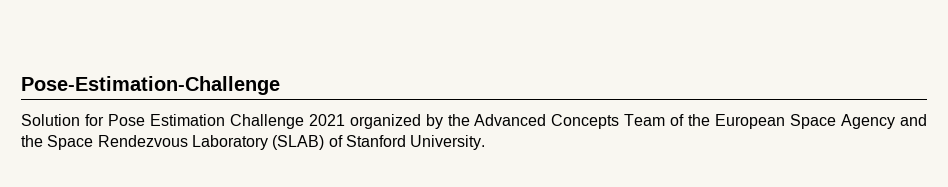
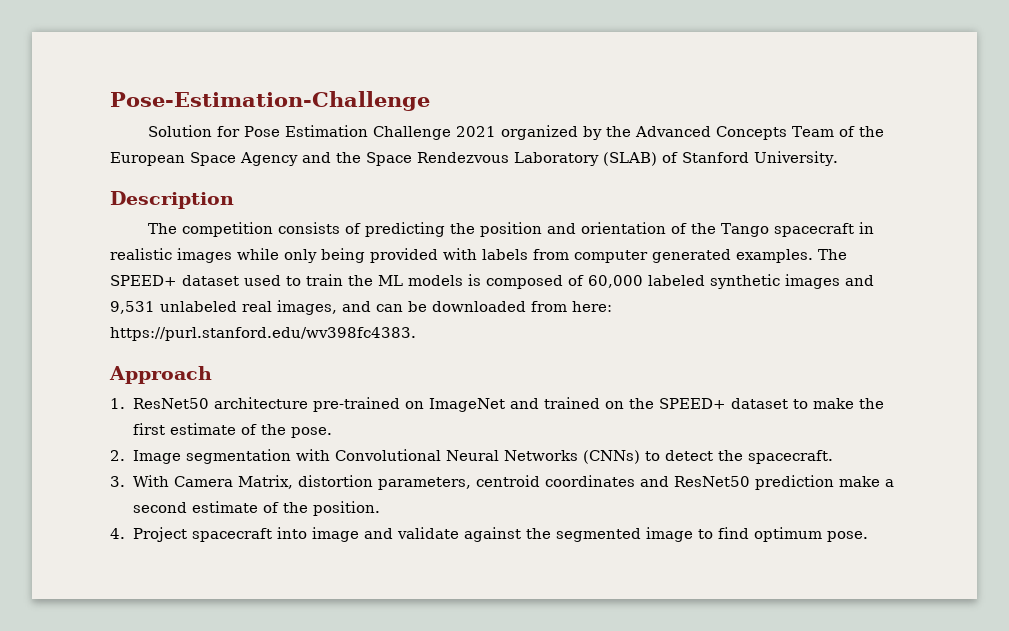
(486, 142) none -> [110,191,234,209] [148,222,875,237] [110,248,847,263] [110,274,874,289] [110,300,612,315] [110,327,416,341] [109,366,212,384] [110,397,884,412] [132,423,332,438] [110,449,833,464] [110,475,894,490] [132,501,380,516] [110,527,868,542] // Description // The competition consists of predicting the position and orientation of the Tango spacecraft in realistic images while only being provided with labels from computer generated examples. The SPEED+ dataset used to train the ML models is composed of 60,000 labeled synthetic images and 9,531 unlabeled real images, and can be downloaded from here: https://purl.stanford.edu/wv398fc4383. // Approach // 1. ResNet50 architecture pre-trained on ImageNet and trained on the SPEED+ dataset to make the first estimate of the pose. // 2. Image segmentation with Convolutional Neural Networks (CNNs) to detect the spacecraft. // 3. With Camera Matrix, distortion parameters, centroid coordinates and ResNet50 prediction make a second estimate of the position. // 4. Project spacecraft into image and validate against the segmented image to find optimum pose.

